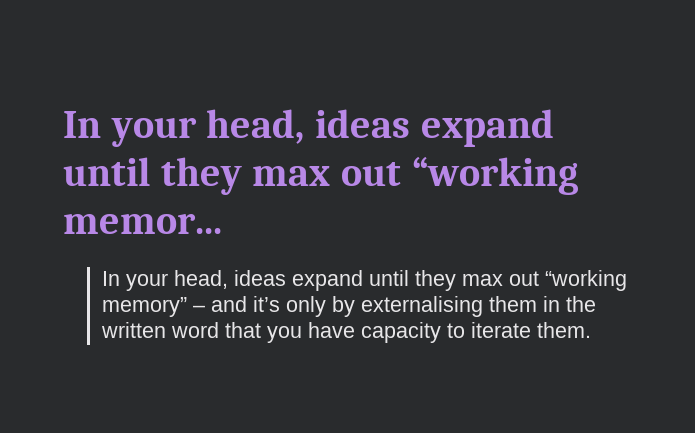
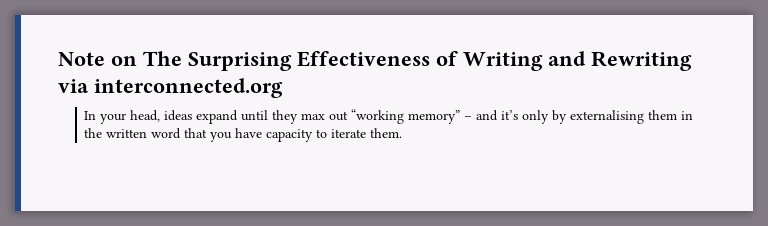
[63,109,554,147] [63,156,578,195] [63,213,222,234] In your head, ideas expand until they max out “working memor... -> [58,51,692,71] [58,78,283,98] Note on The Surprising Effectiveness of Writing and Rewriting via interconnected.org

